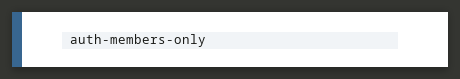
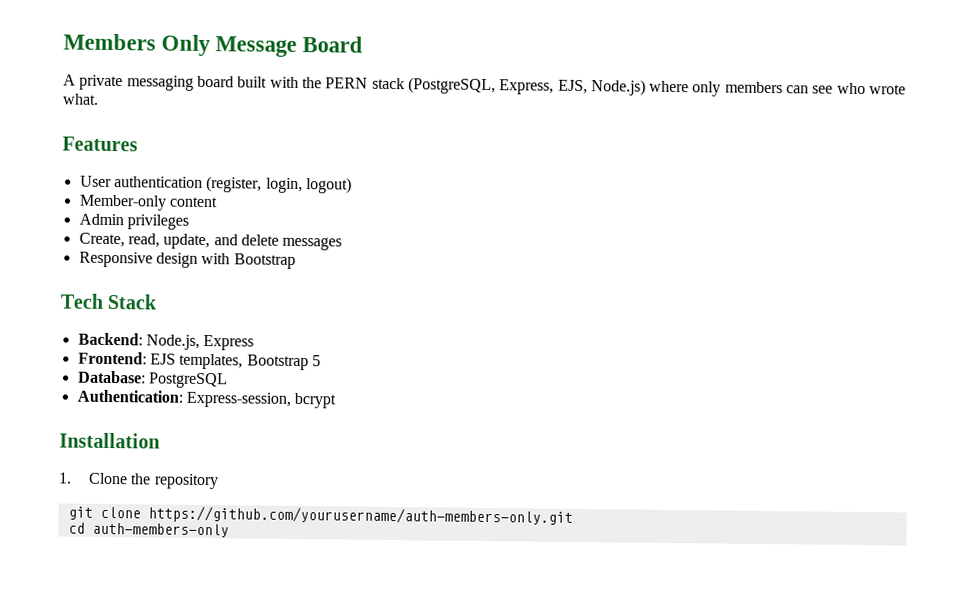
(69, 40) none -> [63,33,364,57] [63,74,907,97] [63,93,99,105] [62,136,138,152] [79,175,352,194] [78,194,218,211] [78,213,189,230] [78,232,343,251] [78,251,296,269] [60,293,158,310] [77,332,255,351] [77,351,321,371] [77,370,228,389] [76,389,337,409] [59,432,160,449] [58,472,219,490] [67,505,573,526] [67,522,85,534] Members Only Message Board // A private messaging board built with the PERN stack (PostgreSQL, Express, EJS, Node.js) where only members can see who wrote what. // Features // User authentication (register, login, logout) // Member-only content // Admin privileges // Create, read, update, and delete messages // Responsive design with Bootstrap // Tech Stack // Backend: Node.js, Express // Frontend: EJS templates, Bootstrap 5 // Database: PostgreSQL // Authentication: Express-session, bcrypt // Installation // 1. Clone the repository // git clone https://github.com/yourusername/auth-members-only.git // cd

